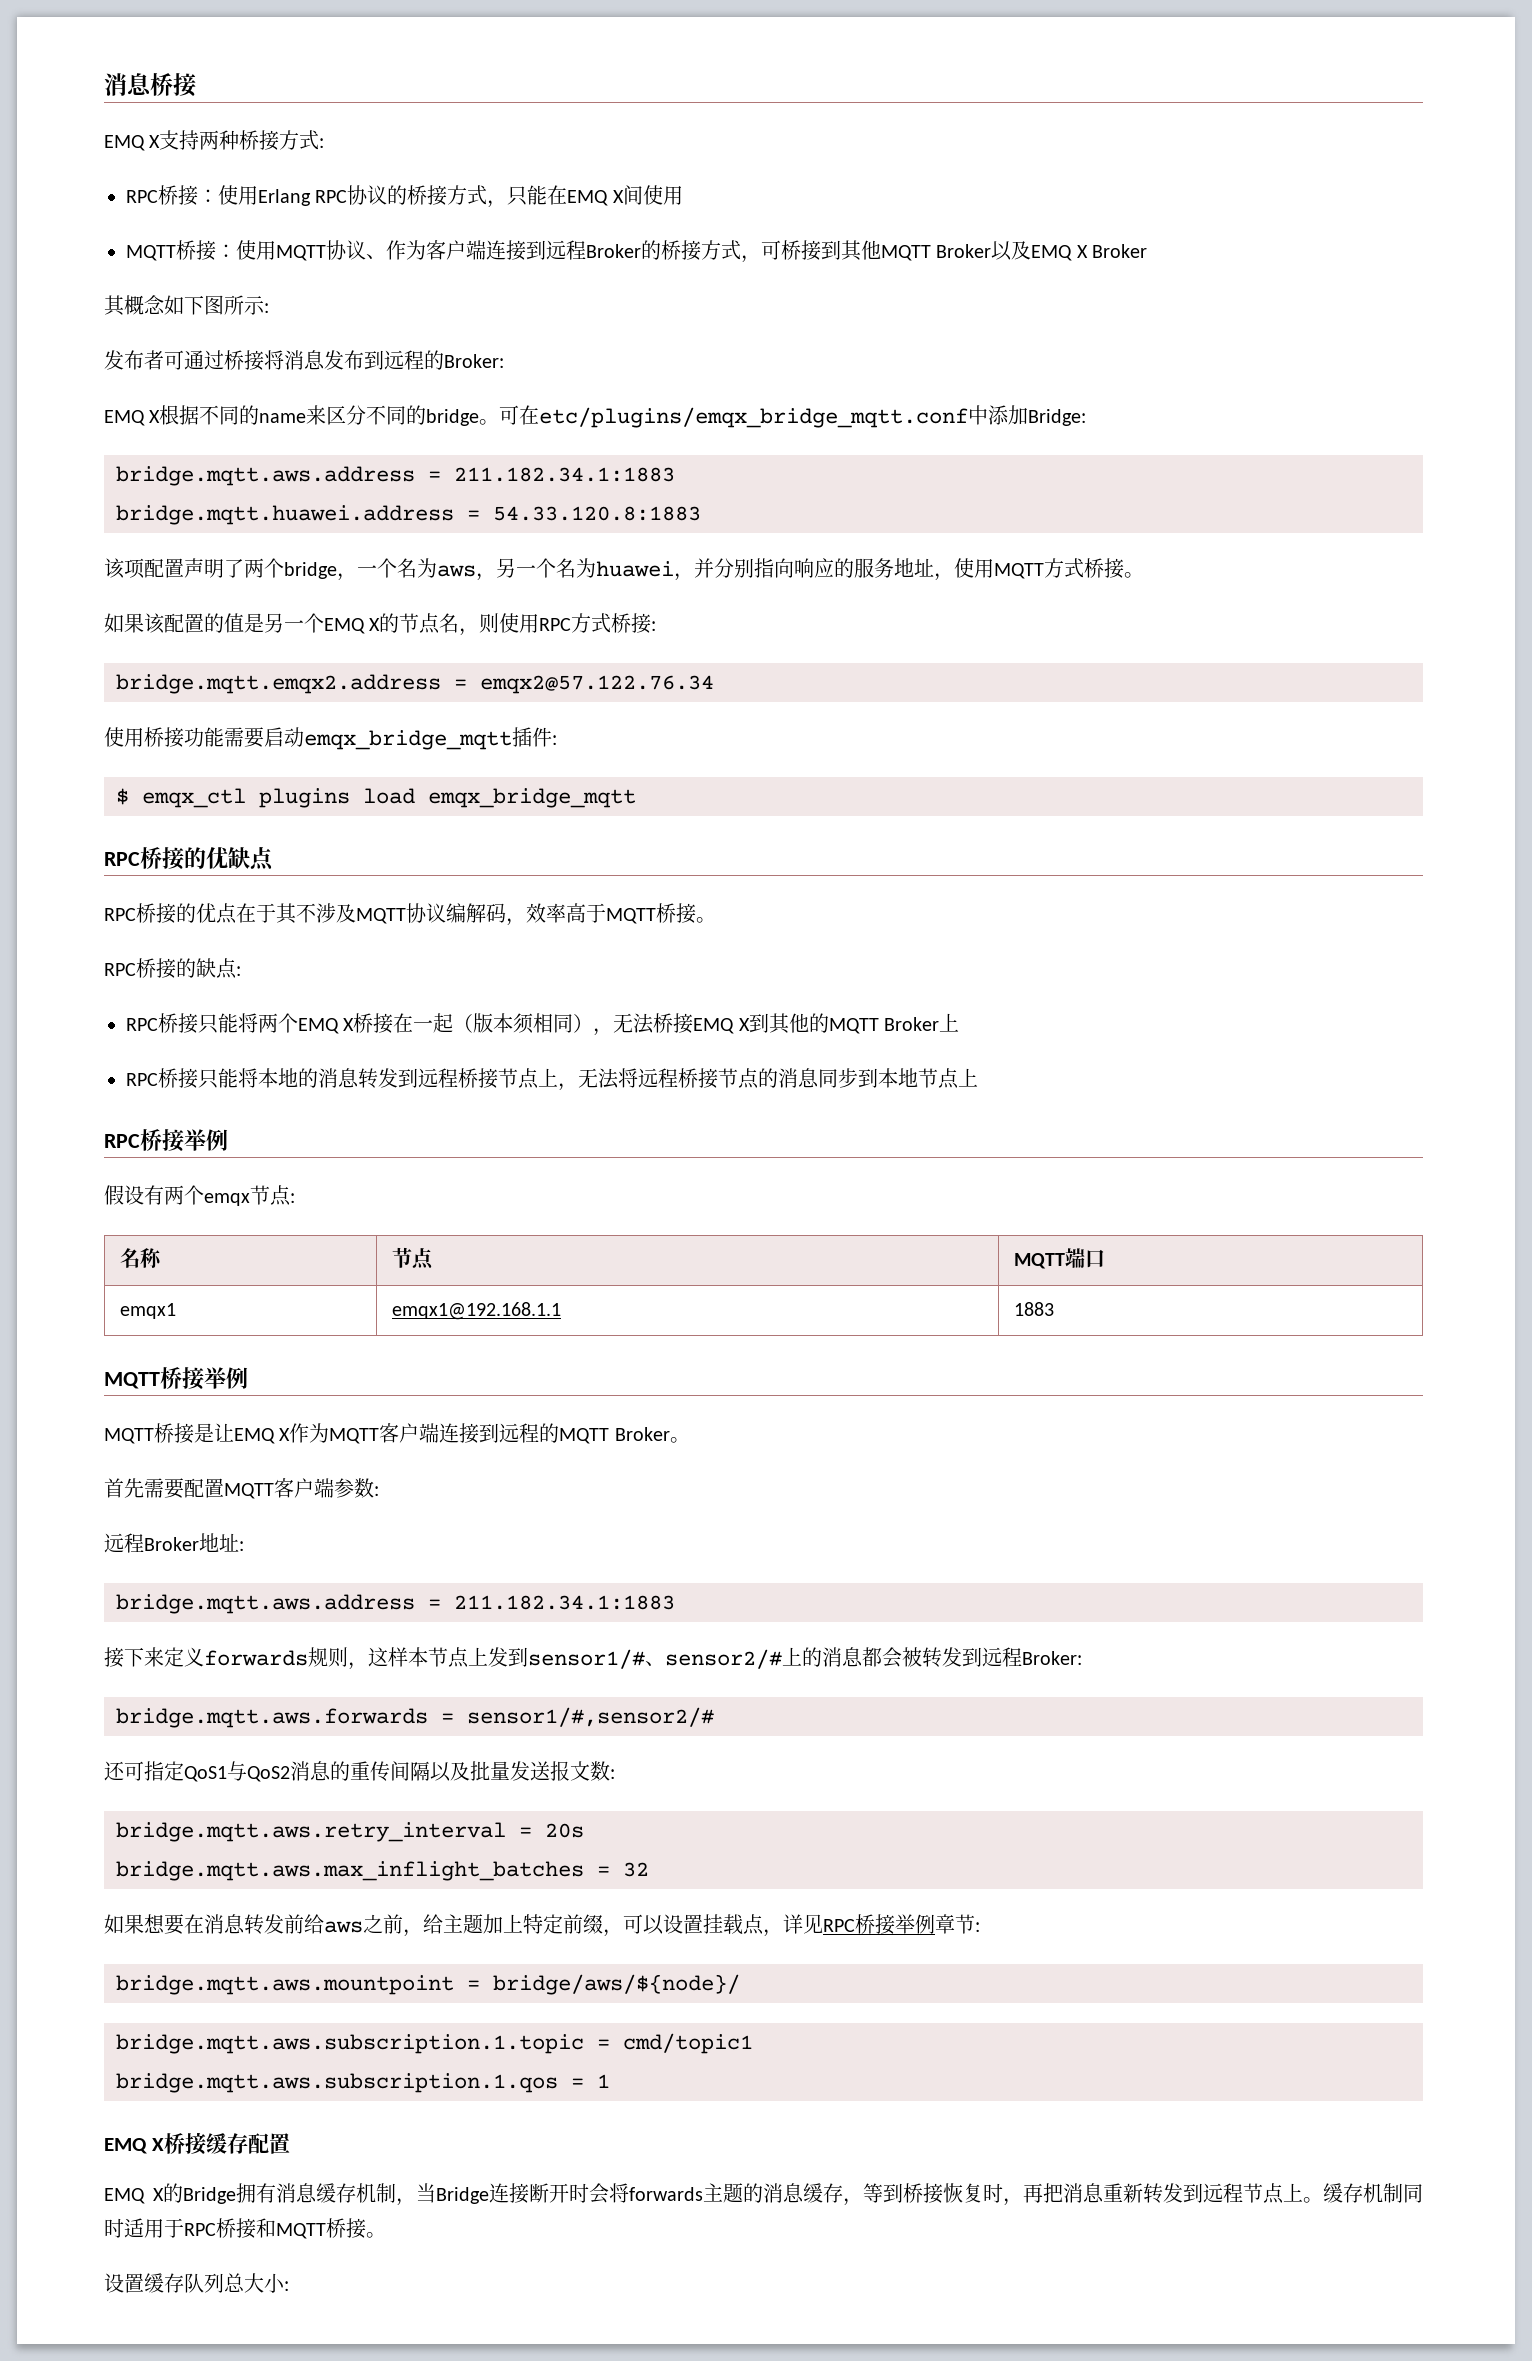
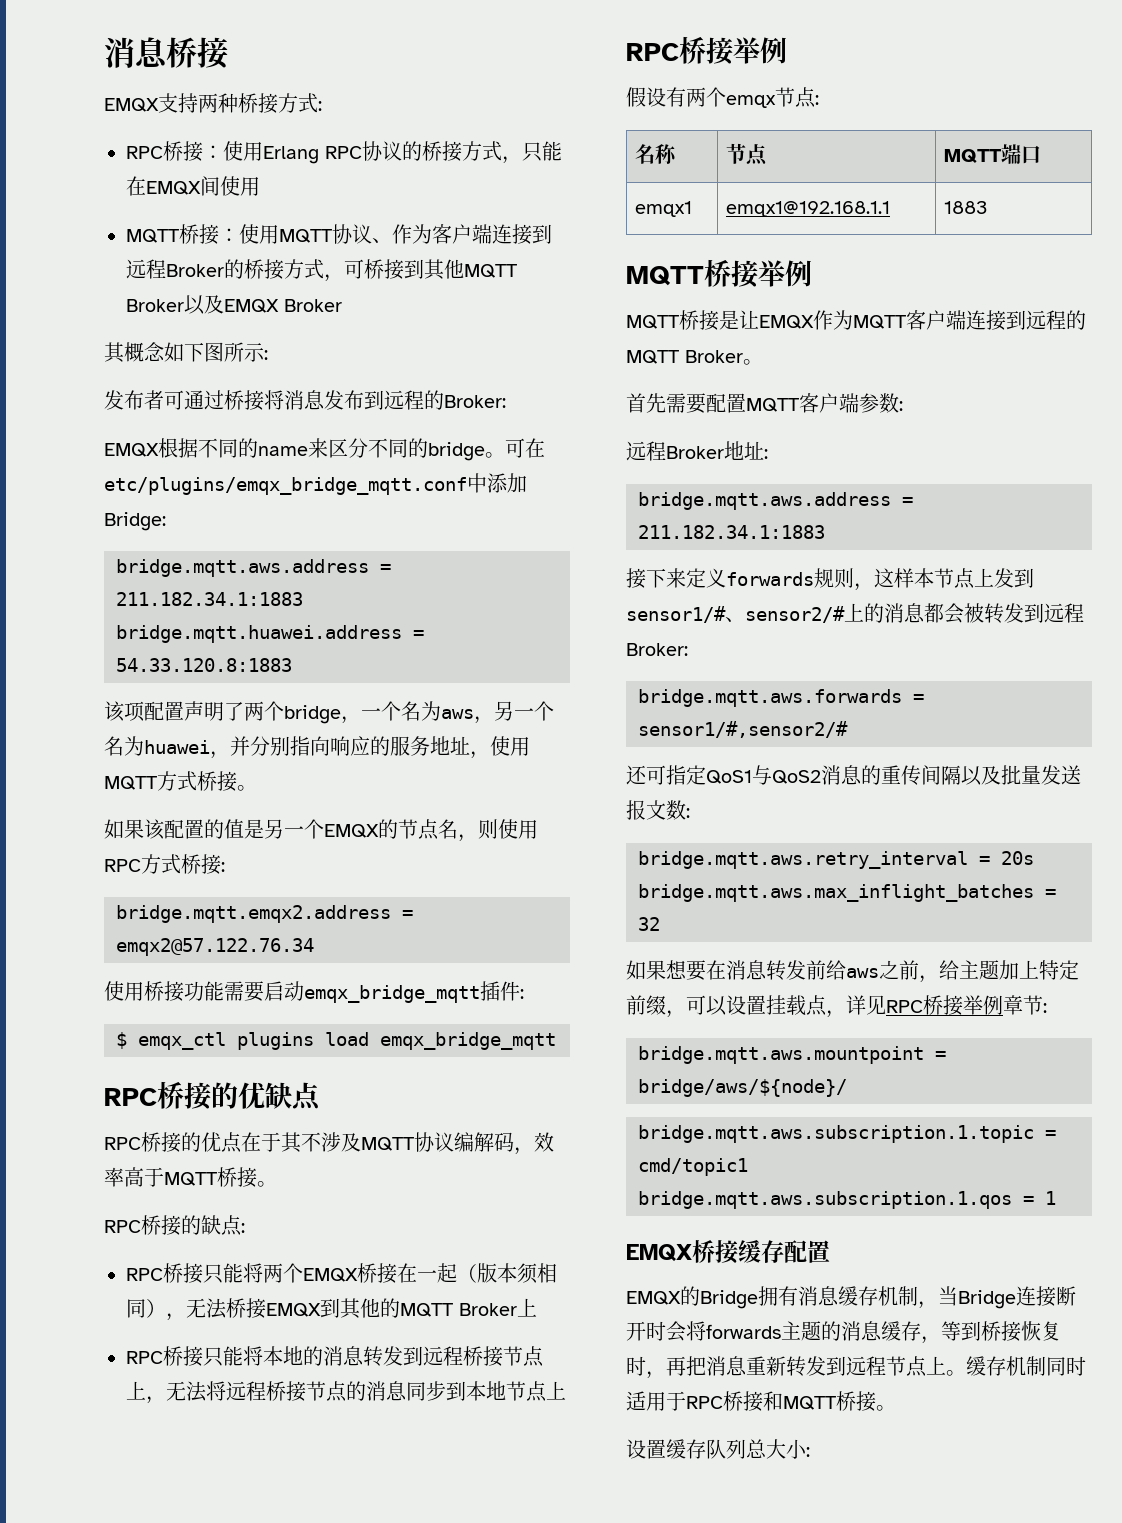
[104,135,161,151] EMQ X -> [104,98,159,112] EMQX
[567,190,624,206] EMQ X -> [146,181,201,195] EMQX
[1031,245,1088,261] EMQ X -> [224,299,279,313] EMQX
[104,410,161,426] EMQ X -> [104,443,159,457] EMQX
[324,618,381,634] EMQ X -> [324,824,379,838] EMQX
[298,1018,355,1034] EMQ X -> [303,1268,358,1282] EMQX
[693,1018,750,1034] EMQ X -> [266,1303,321,1317] EMQX
[234,1428,291,1444] EMQ X -> [759,315,814,329] EMQX
[104,2138,164,2154] EMQ X -> [626,1244,692,1262] EMQX
[104,2188,164,2204] EMQ X -> [626,1291,681,1305] EMQX

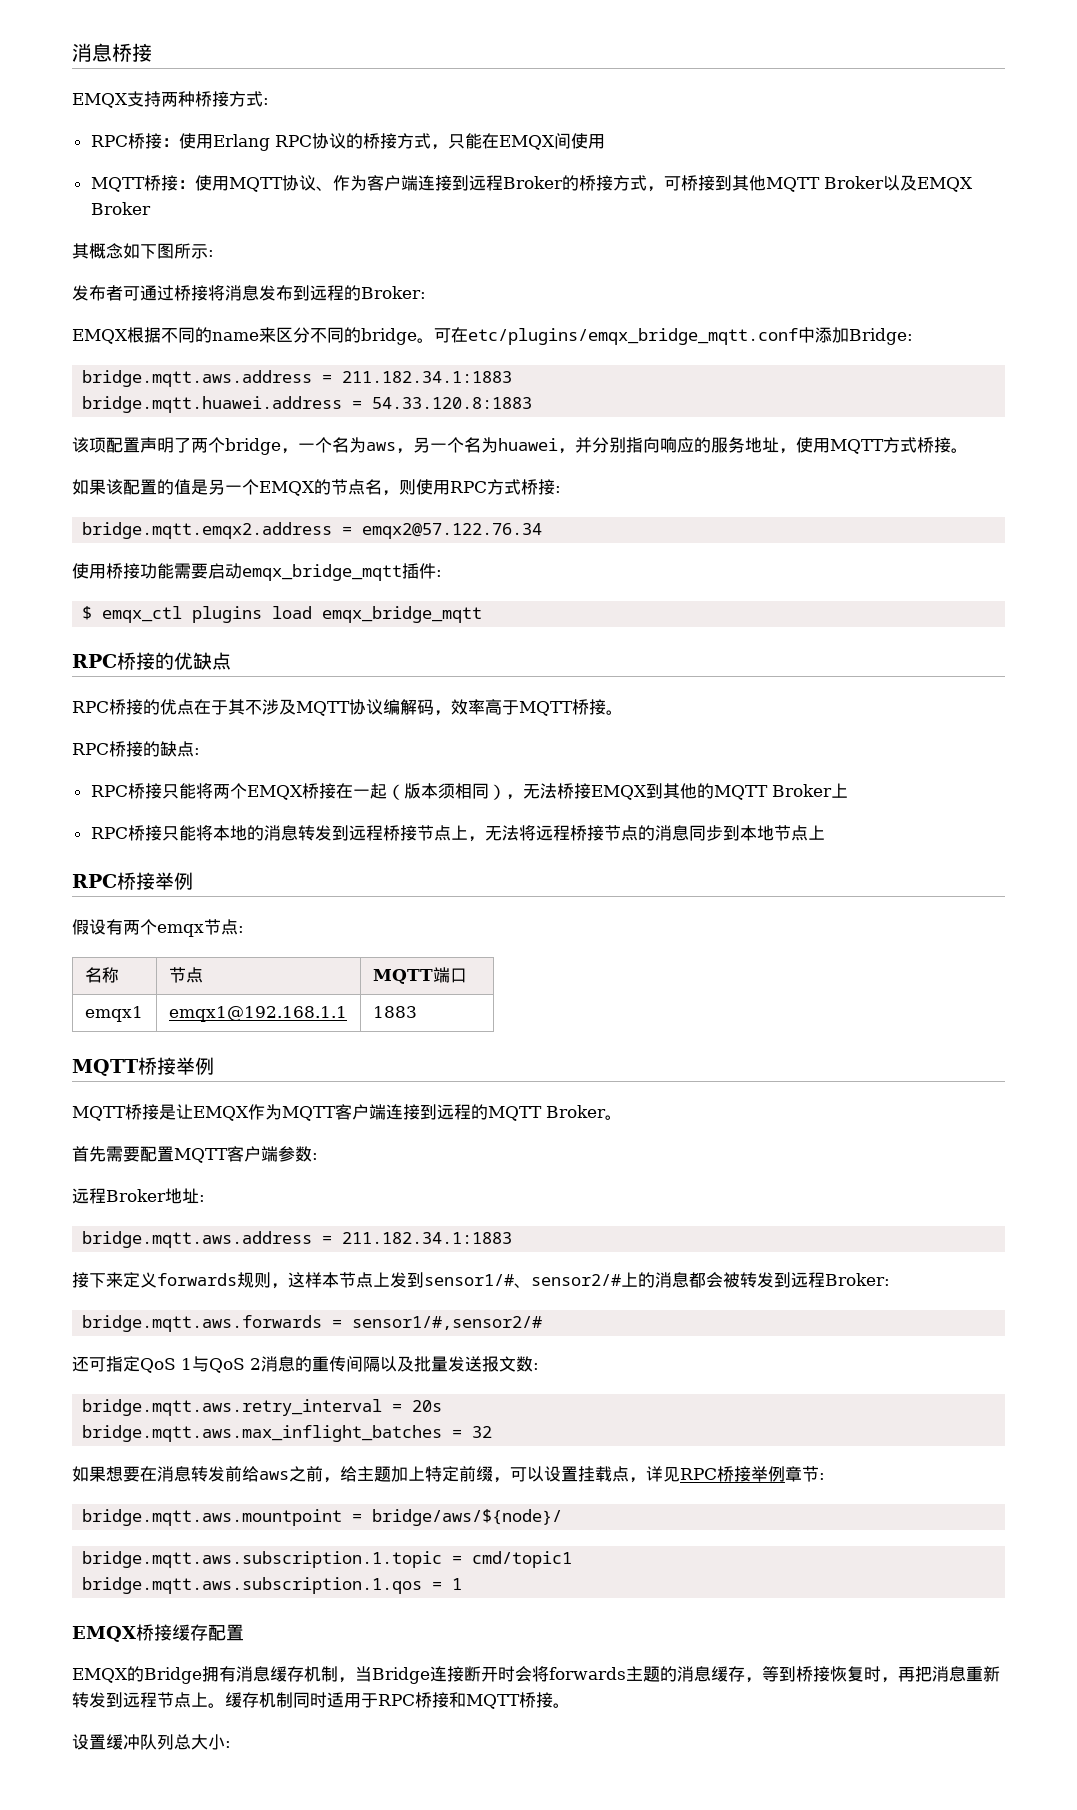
[706,765,821,785] QoS1与QoS2 -> [140,1356,261,1373] QoS 1与QoS 2
[686,1439,706,1459] 存 -> [123,1734,140,1750] 冲

